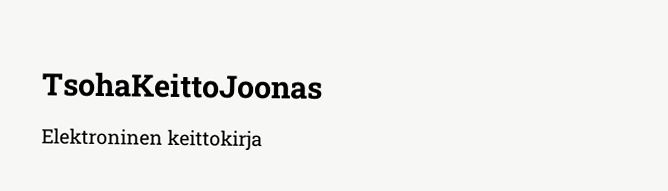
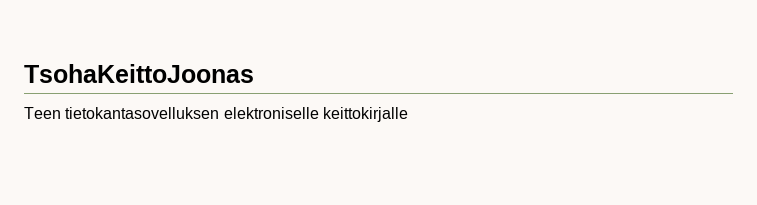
[41,128,264,152] Elektroninen keittokirja -> [24,107,408,122] Teen tietokantasovelluksen elektroniselle keittokirjalle

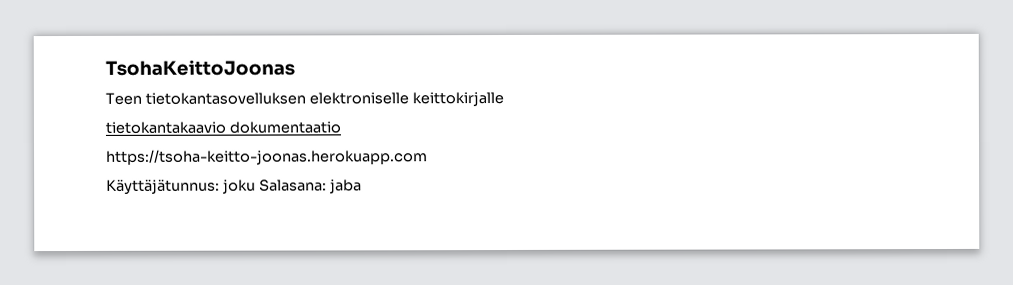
(408, 114) none -> [105,121,341,134] [106,149,428,165] [106,178,362,195] // tietokantakaavio dokumentaatio // https://tsoha-keitto-joonas.herokuapp.com // Käyttäjätunnus: joku Salasana: jaba

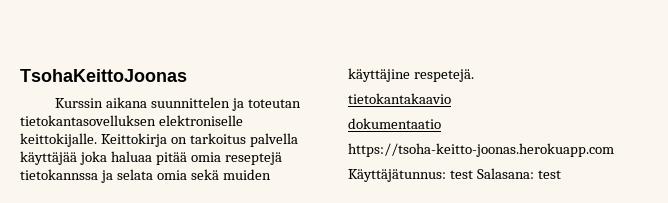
[105,92,504,107] Teen tietokantasovelluksen elektroniselle keittokirjalle -> [54,97,301,111] [20,115,243,126] [20,133,298,147] [20,151,282,165] [20,169,271,183] [348,68,474,82] Kurssin aikana suunnittelen ja toteutan tietokantasovelluksen elektroniselle keittokijalle. Keittokirja on tarkoitus palvella käyttäjää joka haluaa pitää omia reseptejä tietokannssa ja selata omia sekä muiden käyttäjine respetejä.
(226, 127) none -> (451, 98) //
[221,179,362,194] joku Salasana: jaba -> [449,168,561,179] test Salasana: test

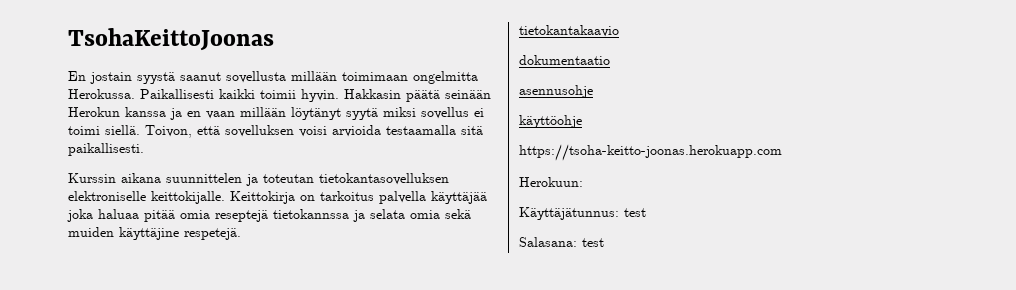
(187, 75) none -> [68,71,478,84] [68,89,491,102] [68,107,484,120] [68,125,483,138] [68,143,144,156] // En jostain syystä saanut sovellusta millään toimimaan ongelmitta Herokussa. Paikallisesti kaikki toimii hyvin. Hakkasin päätä seinään Herokun kanssa ja en vaan millään löytänyt syytä miksi sovellus ei toimi siellä. Toivon, että sovelluksen voisi arvioida testaamalla sitä paikallisesti.
(441, 123) none -> [519,85,593,98] [519,115,582,128] // asennusohje // käyttöohje
(614, 150) none -> [519,177,583,187] // Herokuun:
(473, 174) none -> (646, 212) //

